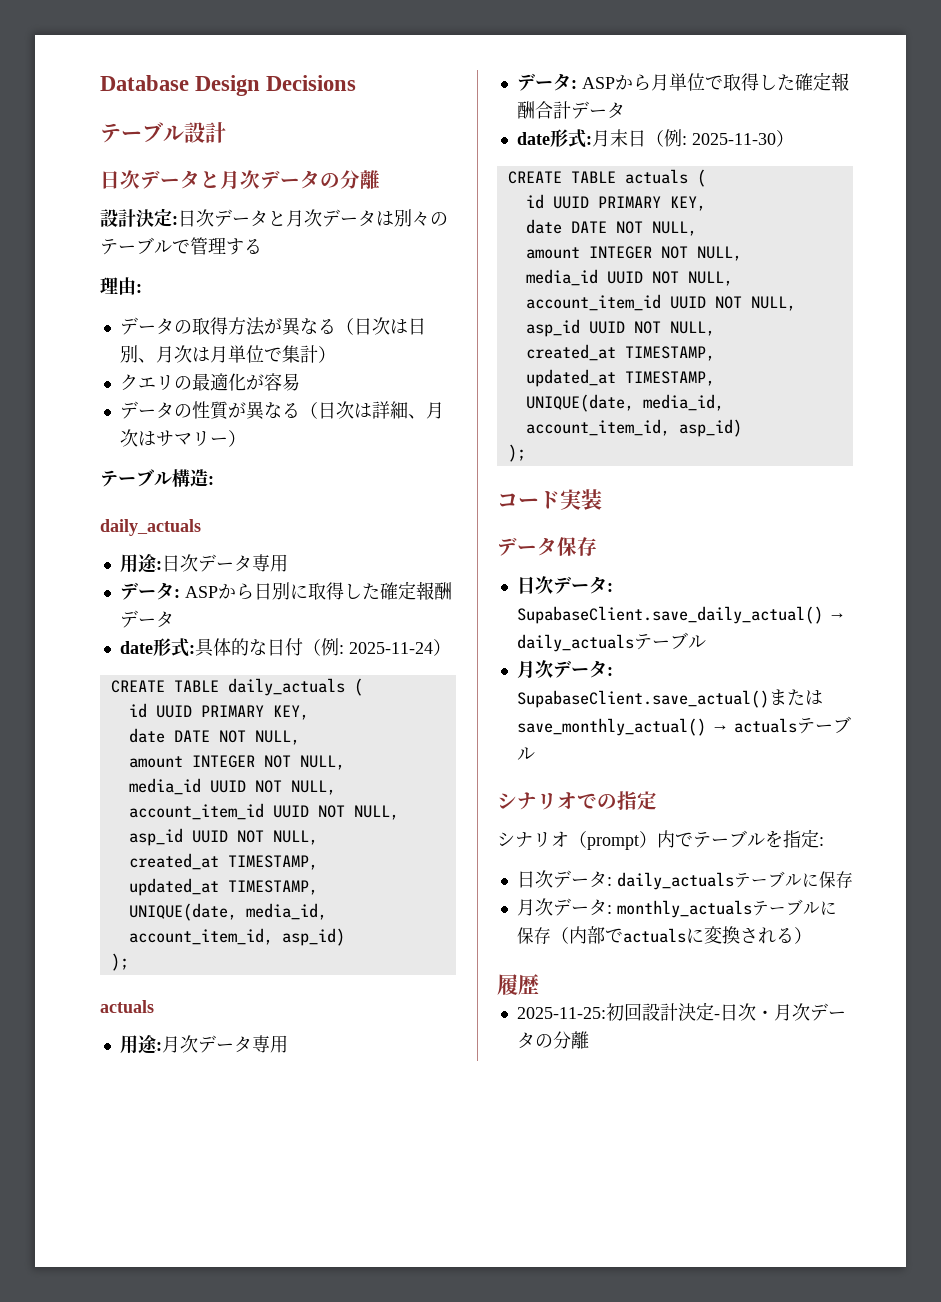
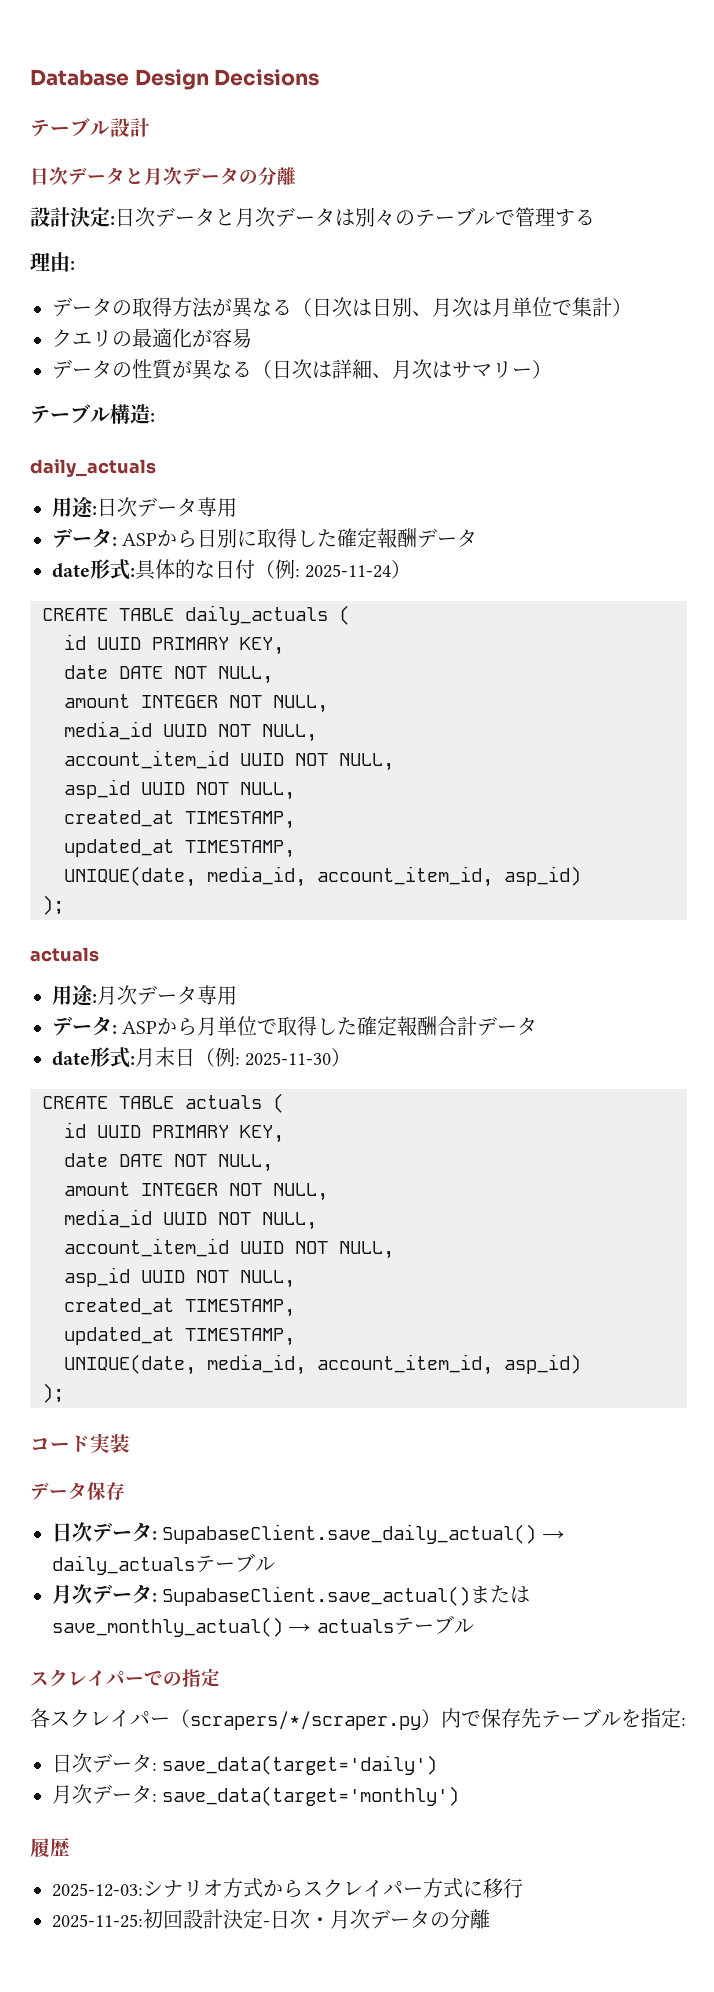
[497,792,577,810] シナリオ -> [30,1669,144,1687] スクレイパー
[497,830,693,850] シナリオ（prompt）内で -> [30,1708,541,1730] 各スクレイパー（scrapers/*/scraper.py）内で保存先
[616,871,853,890] [516,898,837,918] [516,926,812,944] [497,974,539,995] daily_actualsテーブルに保存 // 月次データ: monthly_actualsテーブルに保存（内部でactualsに変換される） // 履歴 -> [162,1755,438,1775] [52,1784,460,1806] [30,1837,70,1857] [52,1878,523,1898] save_data(target='daily') // 月次データ: save_data(target='monthly') // 履歴 // 2025-12-03:シナリオ方式からスクレイパー方式に移行

